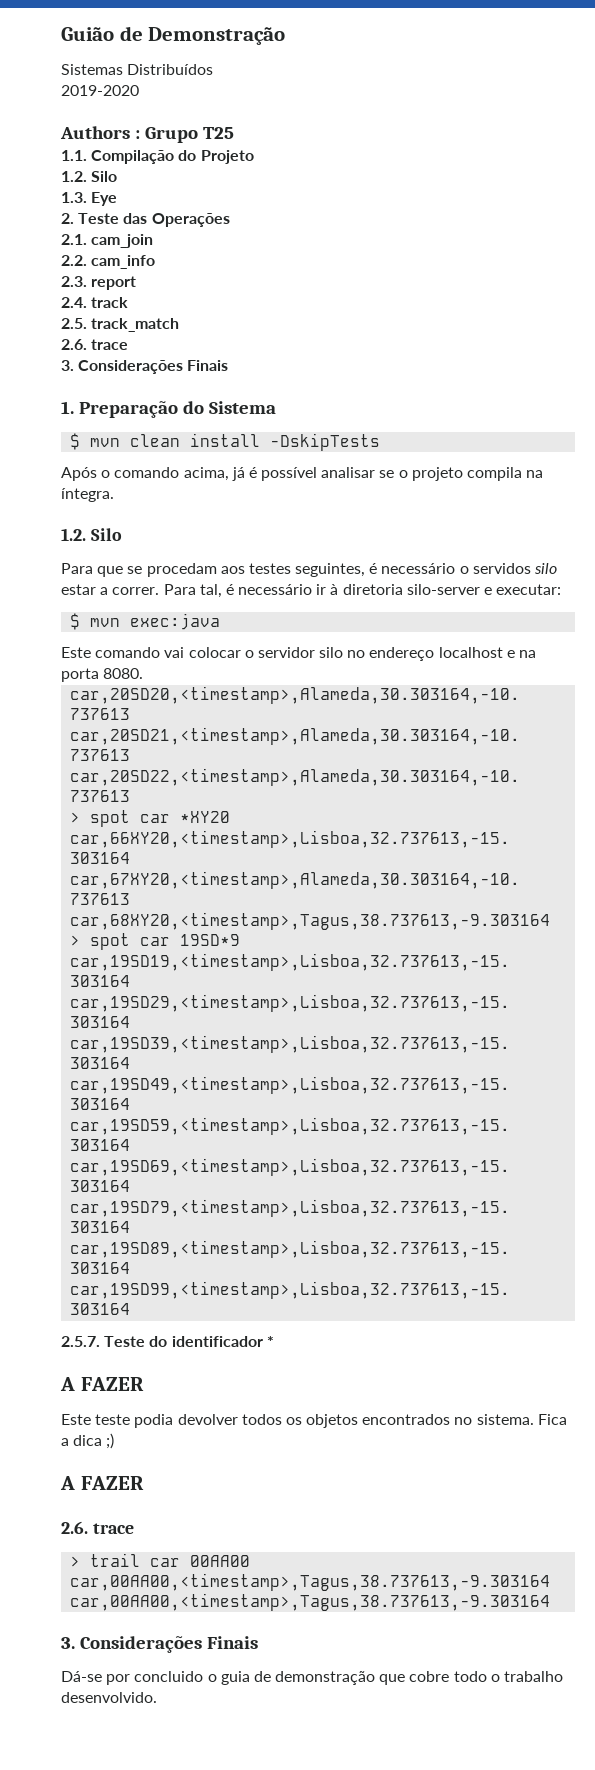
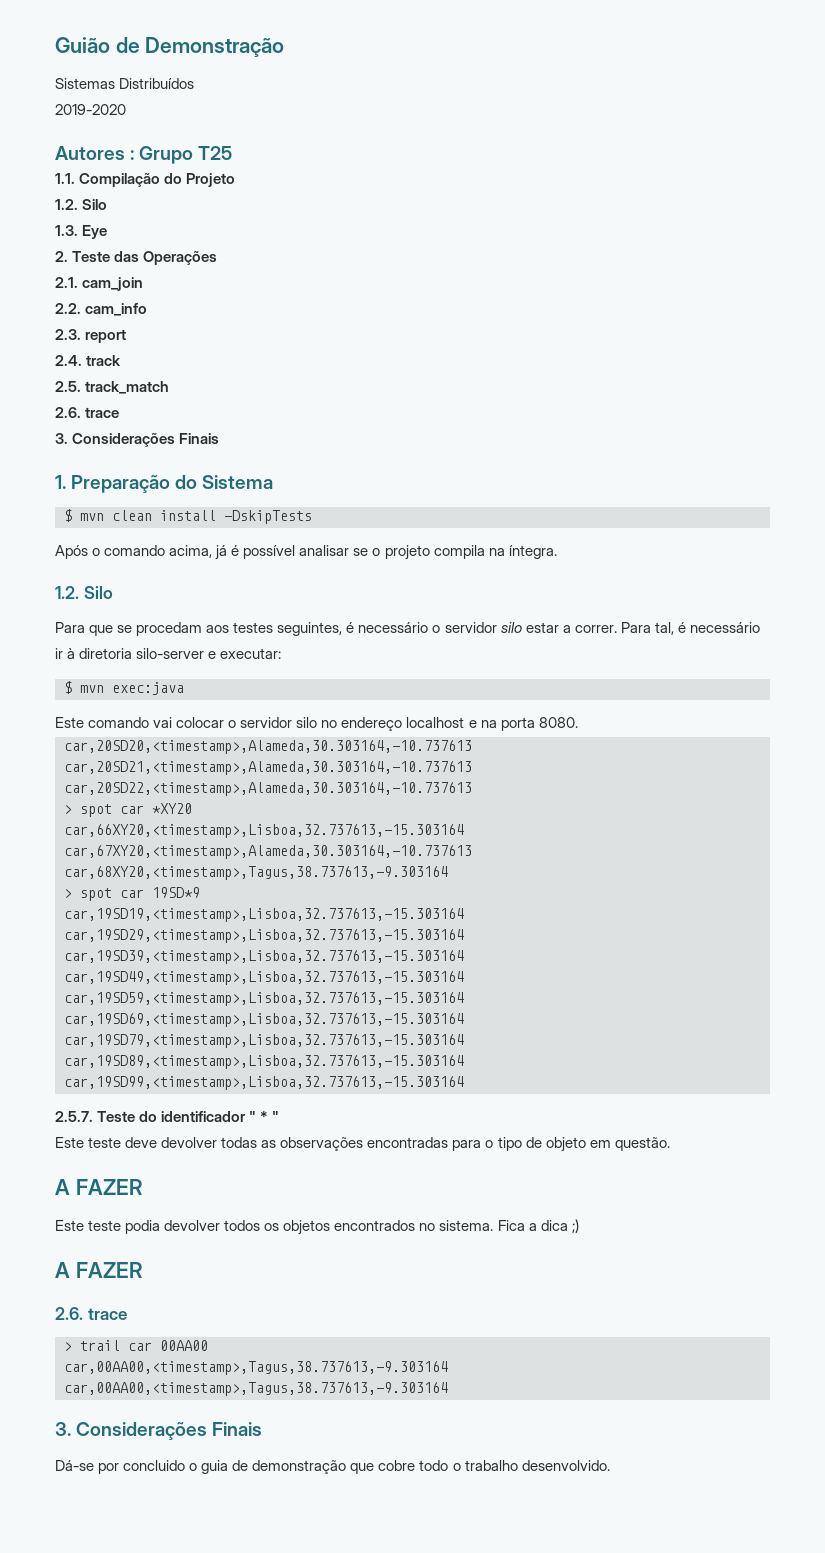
[60,126,130,139] Authors -> [55,146,125,160] Autores
[472,563,531,574] servidos -> [444,622,497,633] servidor
(263, 1341) none -> [249,1111,257,1122] "
(274, 1341) none -> [272,1111,280,1122] [55,1137,670,1152] " // Este teste deve devolver todas as observações encontradas para o tipo de objeto em questão.

